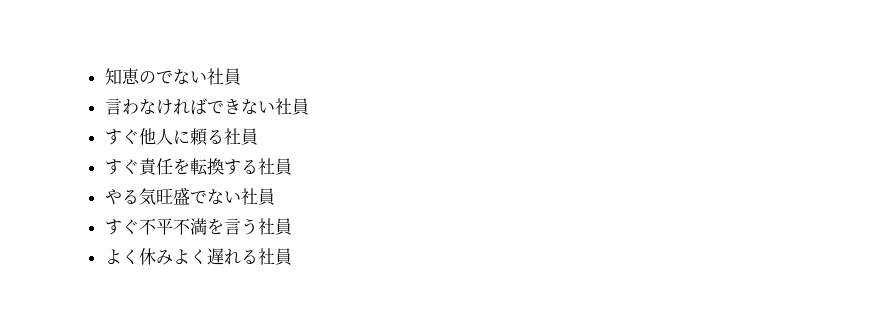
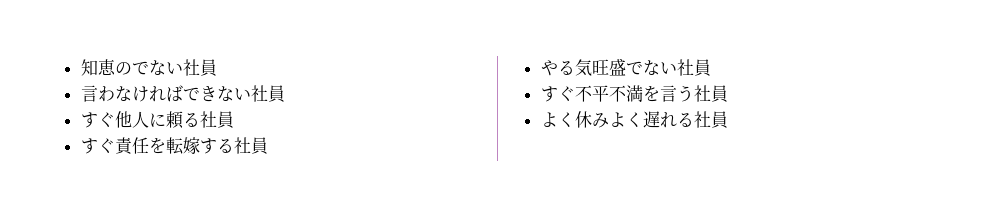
[206,158,224,175] 換 -> [182,137,200,154] 嫁

